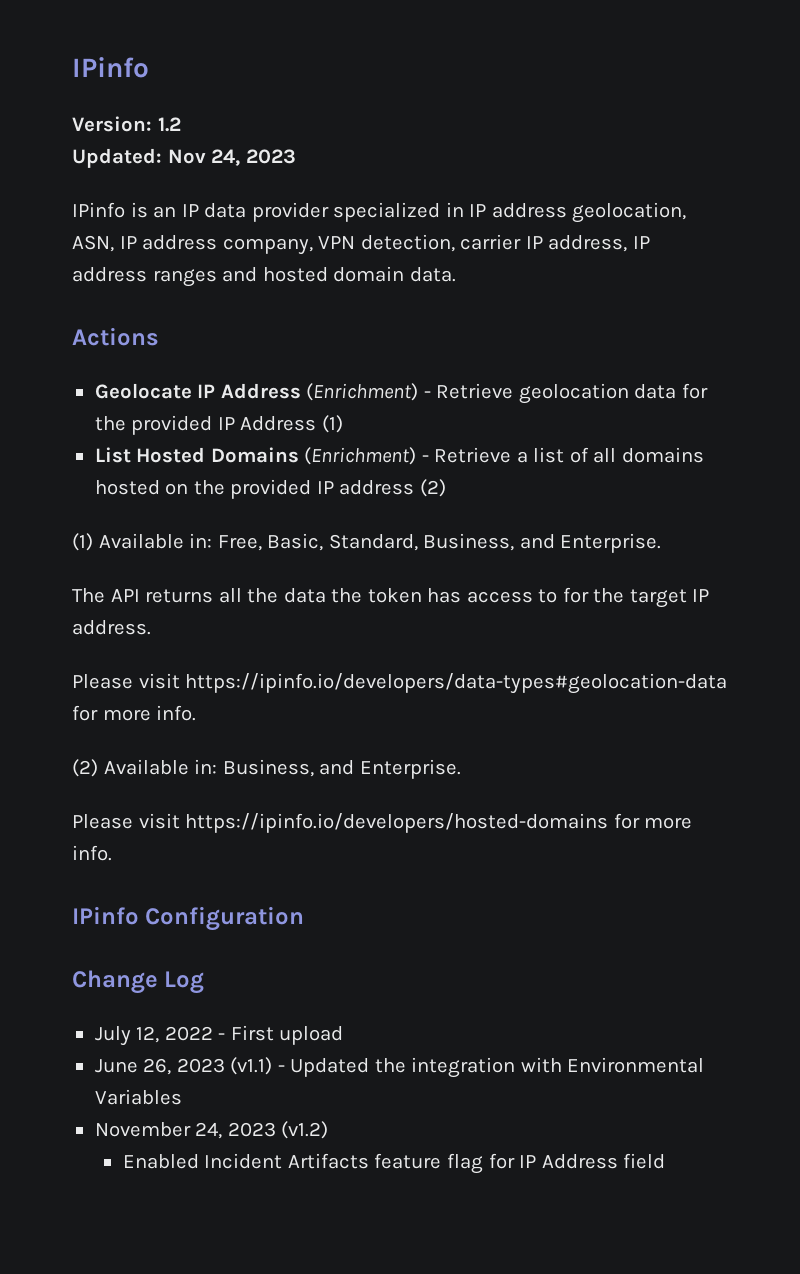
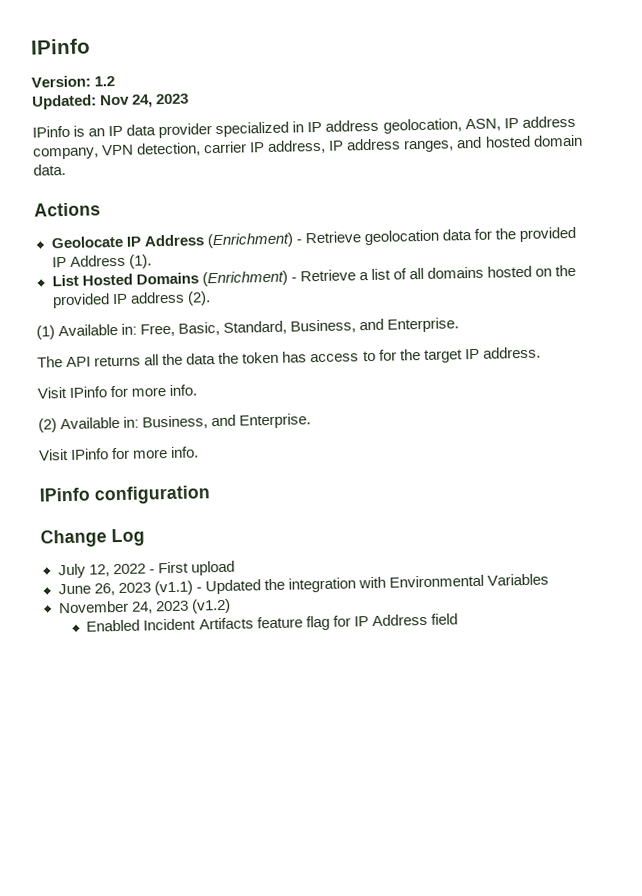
[152,269,217,287] ranges -> [403,139,455,153] ranges,
[321,415,343,433] (1) -> [128,254,152,269] (1).
[419,479,446,497] (2) -> [186,291,211,306] (2).
[72,673,728,694] Please visit https://ipinfo.io/developers/data-types#geolocation-data -> [37,386,108,399] Visit IPinfo
[72,813,609,833] Please visit https://ipinfo.io/developers/hosted-domains -> [38,448,110,461] Visit IPinfo
[145,906,305,931] Configuration -> [94,485,211,505] configuration

